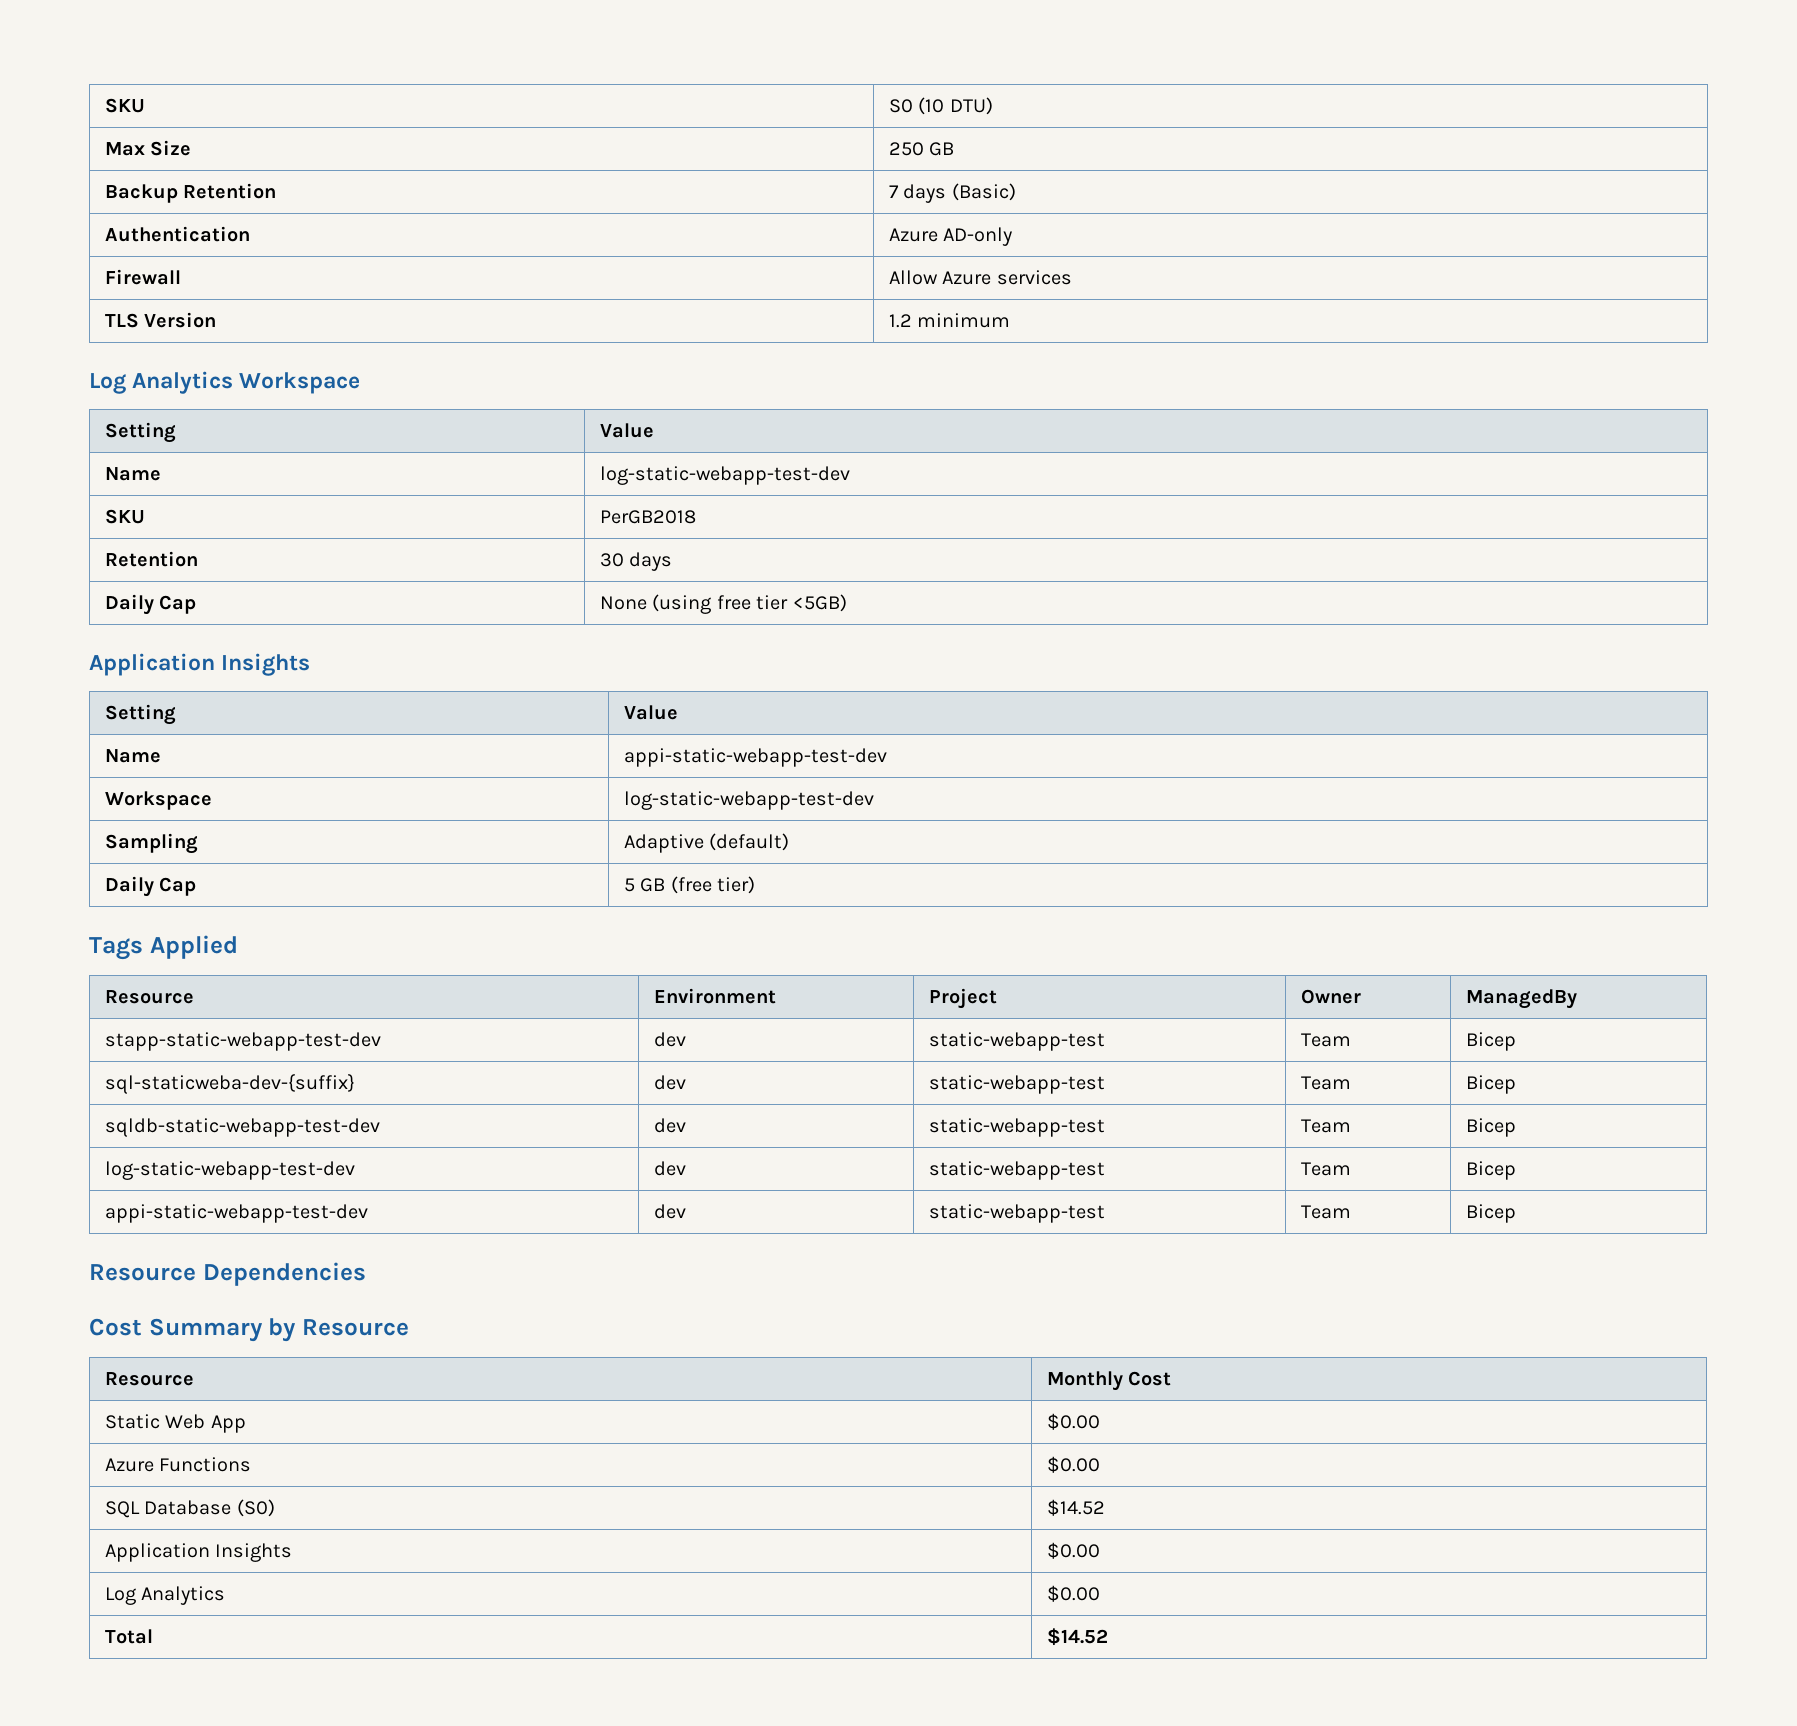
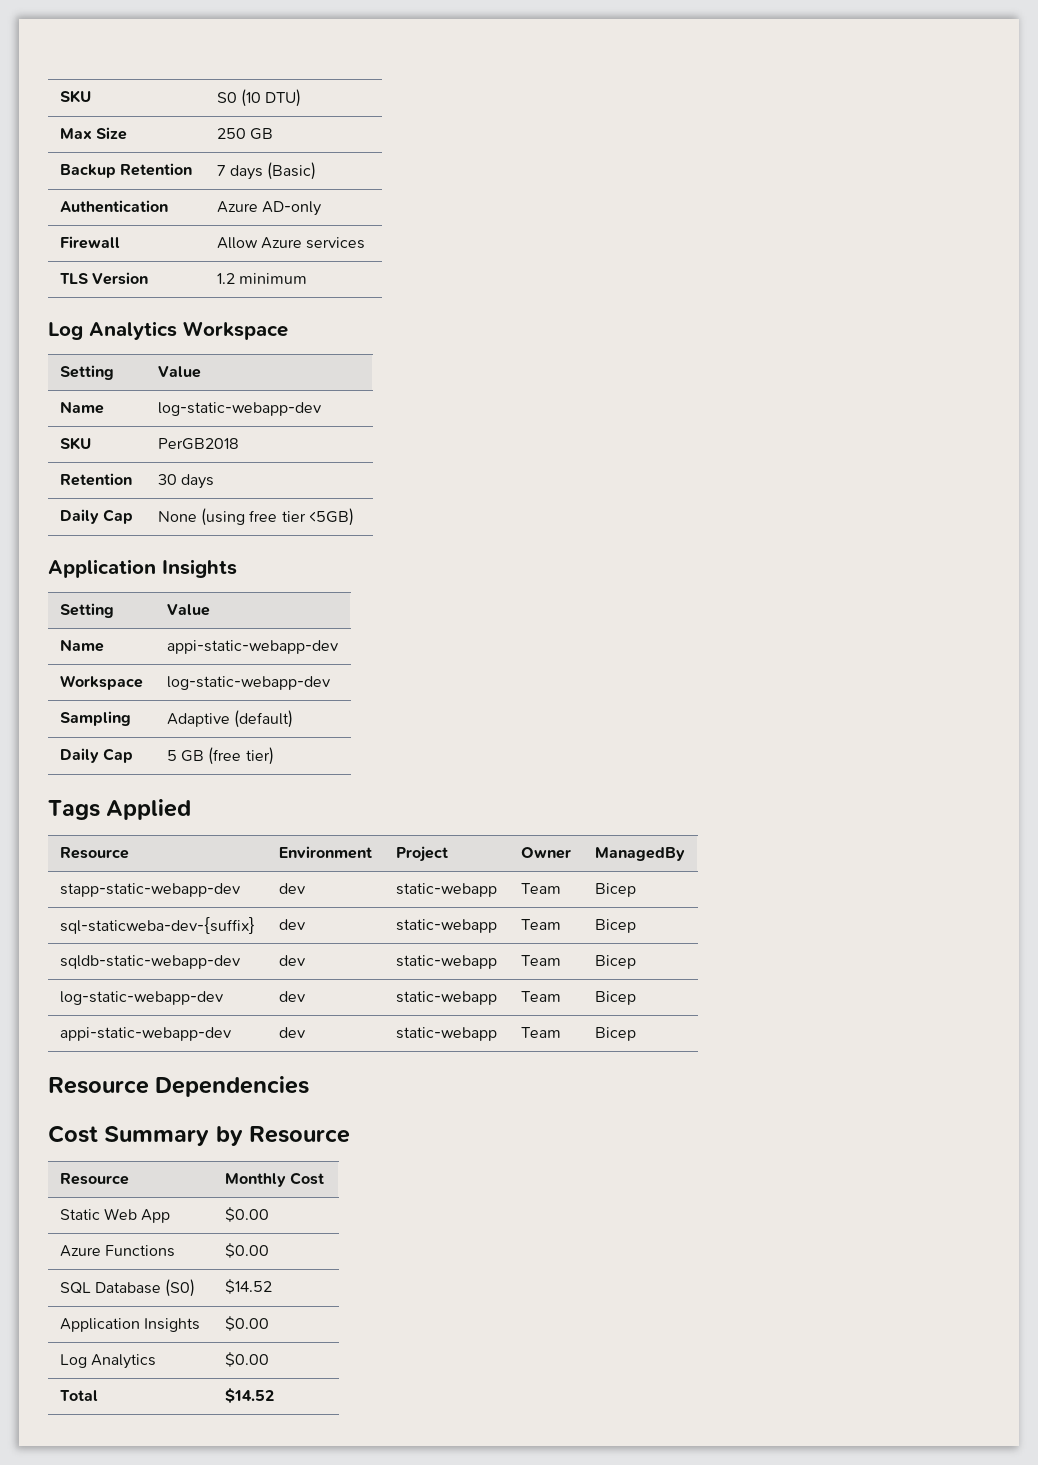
[600,466,851,485] log-static-webapp-test-dev -> [157,402,321,416] log-static-webapp-dev
[624,748,888,767] appi-static-webapp-test-dev -> [166,640,338,654] appi-static-webapp-dev
[624,791,875,810] log-static-webapp-test-dev -> [166,676,330,690] log-static-webapp-dev
[105,1032,382,1051] [654,1032,687,1047] [929,1032,1106,1051] stapp-static-webapp-test-dev | dev | static-webapp-test -> [59,883,240,897] [278,883,305,894] [395,883,497,897] stapp-static-webapp-dev | dev | static-webapp
[929,1075,1106,1094] [1301,1076,1352,1090] [1466,1075,1517,1094] [105,1118,381,1137] [654,1118,687,1133] [929,1118,1106,1137] [1301,1119,1352,1133] [1466,1118,1517,1137] [105,1161,356,1180] [654,1161,687,1176] [929,1161,1106,1180] [1301,1162,1352,1176] [1466,1161,1517,1180] [105,1204,369,1223] [654,1204,687,1219] [929,1204,1106,1223] static-webapp-test | Team | Bicep // sqldb-static-webapp-test-dev | dev | static-webapp-test | Team | Bicep // log-static-webapp-test-dev | dev | static-webapp-test | Team | Bicep // appi-static-webapp-test-dev | dev | static-webapp-test -> [395,919,497,933] [520,919,561,930] [594,919,636,933] [59,955,240,969] [278,955,305,966] [395,955,497,969] [520,955,561,966] [594,955,636,969] [59,991,223,1005] [278,991,305,1002] [395,991,497,1005] [520,991,561,1002] [594,991,636,1005] [59,1027,231,1041] [278,1027,305,1038] [395,1027,497,1041] static-webapp | Team | Bicep // sqldb-static-webapp-dev | dev | static-webapp | Team | Bicep // log-static-webapp-dev | dev | static-webapp | Team | Bicep // appi-static-webapp-dev | dev | static-webapp

